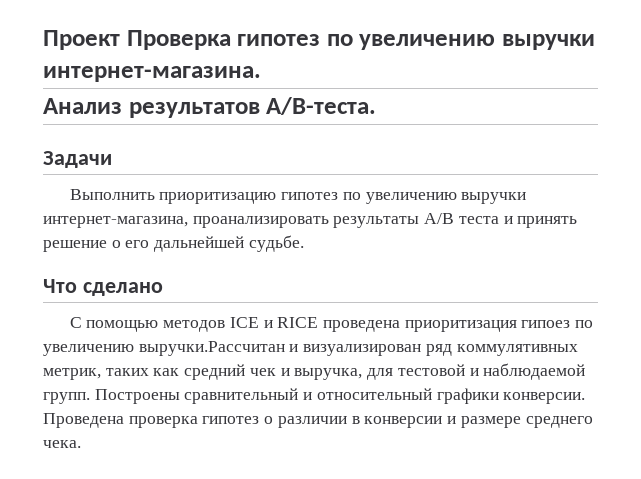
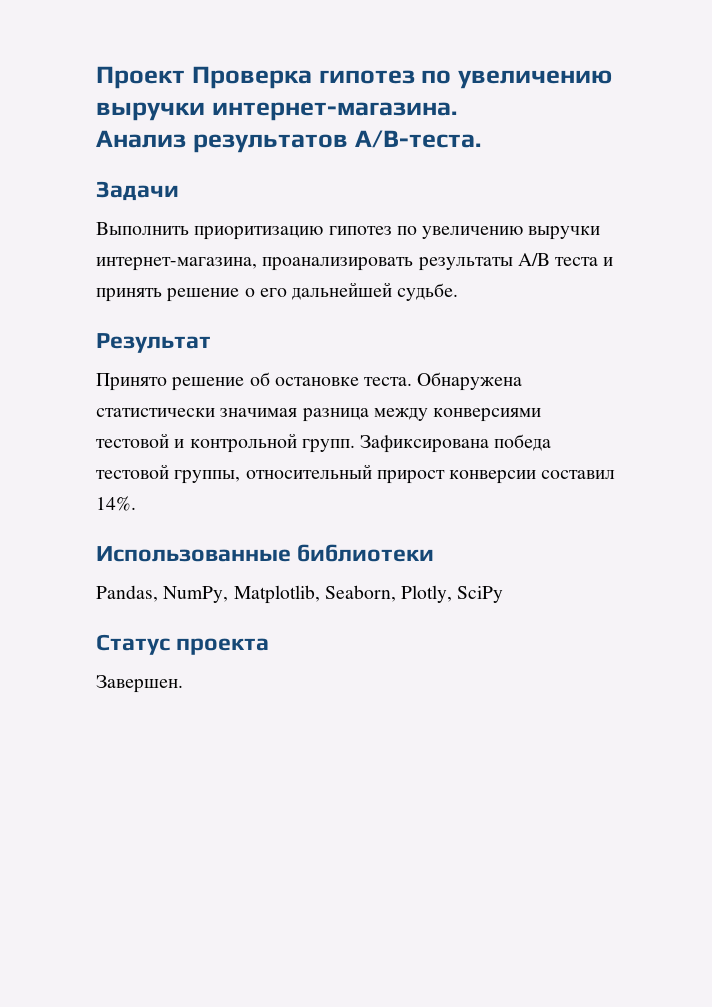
[43,279,163,296] [69,317,594,332] [43,341,578,356] [43,363,586,380] [43,388,586,404] [43,413,593,428] [43,440,81,448] Что сделано // С помощью методов ICE и RICE проведена приоритизация гипоез по увеличению выручки.Рассчитан и визуализирован ряд коммулятивных метрик, таких как средний чек и выручка, для тестовой и наблюдаемой групп. Построены сравнительный и относительный графики конверсии. Проведена проверка гипотез о различии в конверсии и размере среднего чека. -> [96,333,211,353] [96,372,523,391] [96,408,542,422] [96,433,552,453] [96,464,616,484] [96,496,136,511] [96,544,435,562] [96,585,504,604] [96,634,270,655] [96,675,183,693] Результат // Принято решение об остановке теста. Обнаружена статистически значимая разница между конверсиями тестовой и контрольной групп. Зафиксирована победа тестовой группы, относительный прирост конверсии составил 14%. // Использованные библиотеки // Pandas, NumPy, Matplotlib, Seaborn, Plotly, SciPy // Статус проекта // Завершен.

